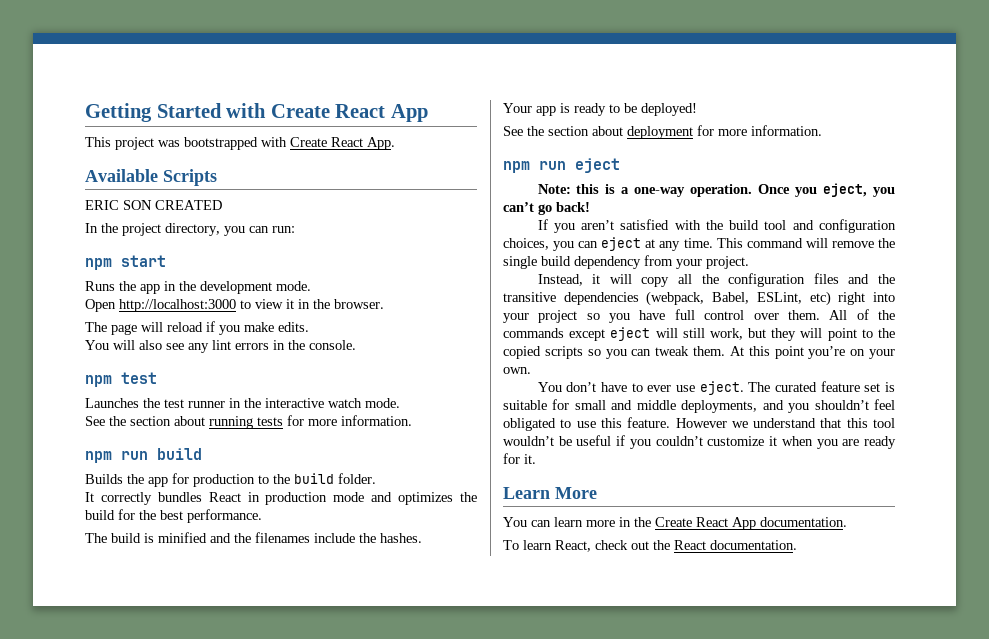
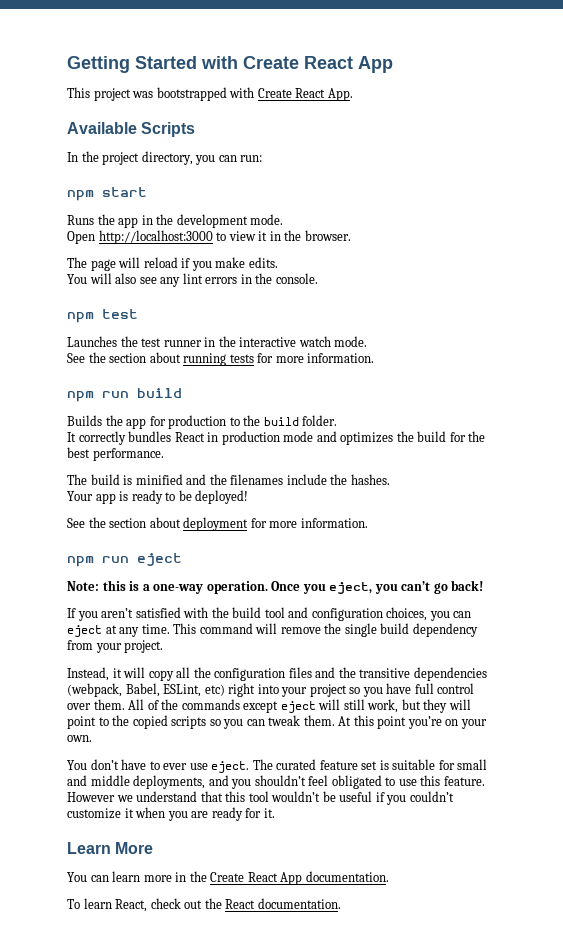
[85,200,222,210] // ERIC SON CREATED -> (196, 129) none

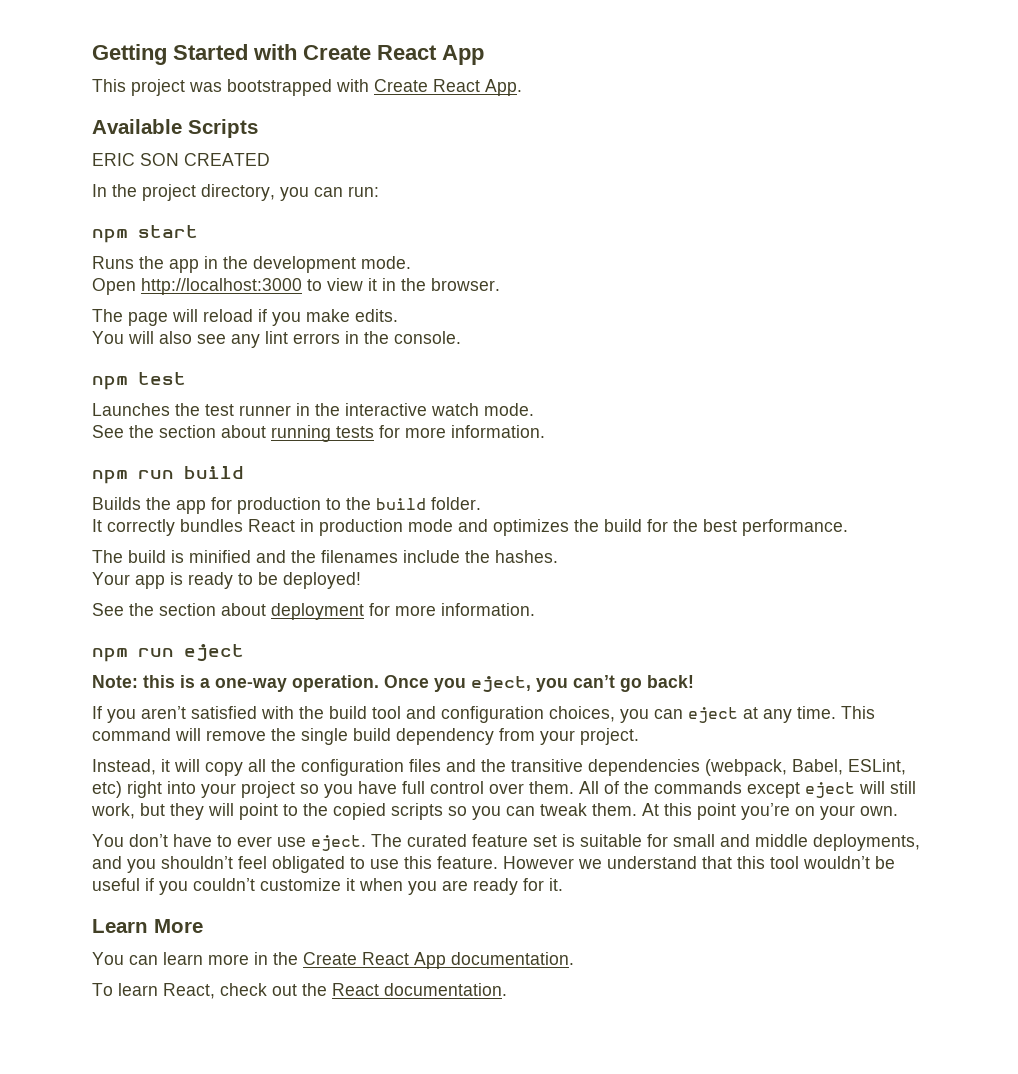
(196, 129) none -> [92,153,270,166] // ERIC SON CREATED

